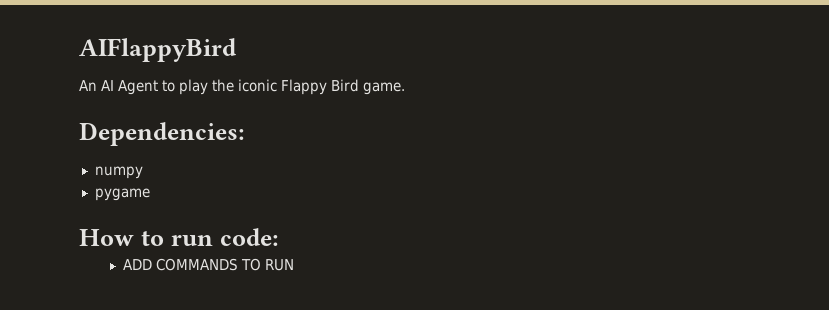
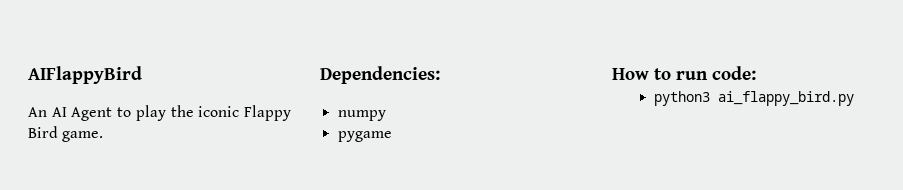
[122,258,294,271] ADD COMMANDS TO RUN -> [654,91,855,106] python3 ai_flappy_bird.py

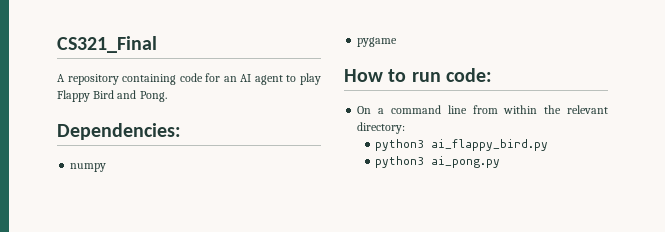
[28,66,142,84] [28,105,291,121] [28,126,104,142] AIFlappyBird // An AI Agent to play the iconic Flappy Bird game. -> [57,36,157,53] [57,73,321,85] [57,90,167,102] CS321_Final // A repository containing code for an AI agent to play Flappy Bird and Pong.
(756, 73) none -> [357,105,608,114] [357,122,406,134] // On a command line from within the relevant directory:
(855, 98) none -> [375,156,501,168] // python3 ai_pong.py

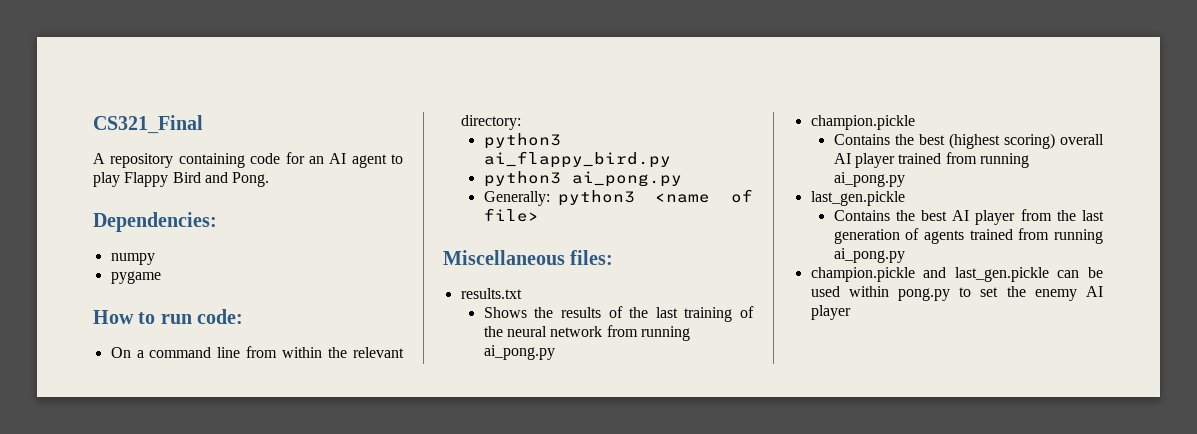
(501, 162) none -> [483,189,753,206] [483,208,539,222] [443,250,614,265] [460,288,522,299] [483,306,754,322] [483,325,690,341] [483,345,555,360] [810,115,915,130] [833,133,1104,149] [833,152,1029,168] [833,172,905,187] [810,191,905,206] [833,209,1104,225] [833,228,1103,244] [833,248,905,263] [810,267,1103,282] [810,286,1103,301] [810,305,851,320] // Generally: python3 <name of file> // Miscellaneous files: // results.txt // Shows the results of the last training of the neural network from running ai_pong.py // champion.pickle // Contains the best (highest scoring) overall AI player trained from running ai_pong.py // last_gen.pickle // Contains the best AI player from the last generation of agents trained from running ai_pong.py // champion.pickle and last_gen.pickle can be used within pong.py to set the enemy AI player

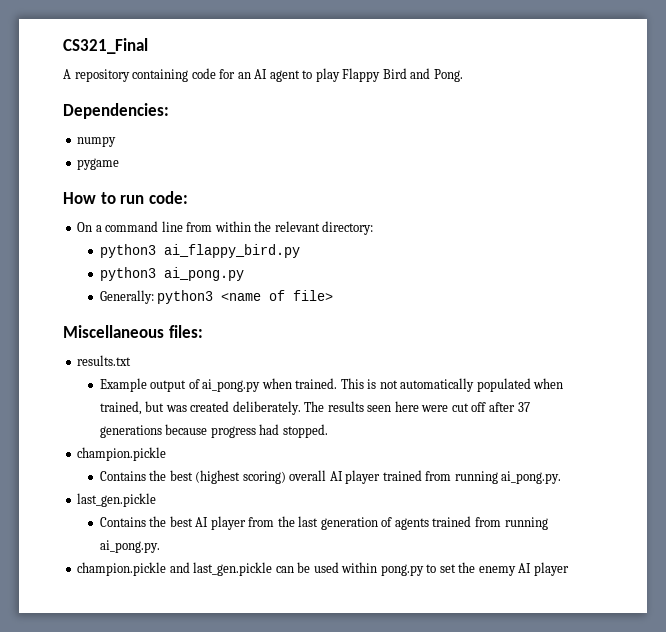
[483,306,754,322] [483,325,690,341] [483,345,555,360] Shows the results of the last training of the neural network from running ai_pong.py -> [99,378,564,392] [99,401,530,415] [99,424,328,438] Example output of ai_pong.py when trained. This is not automatically populated when trained, but was created deliberately. The results seen here were cut off after 37 generations because progress had stopped.
[833,172,905,187] ai_pong.py -> [501,471,562,484] ai_pong.py.
[833,248,905,263] ai_pong.py -> [99,540,160,553] ai_pong.py.

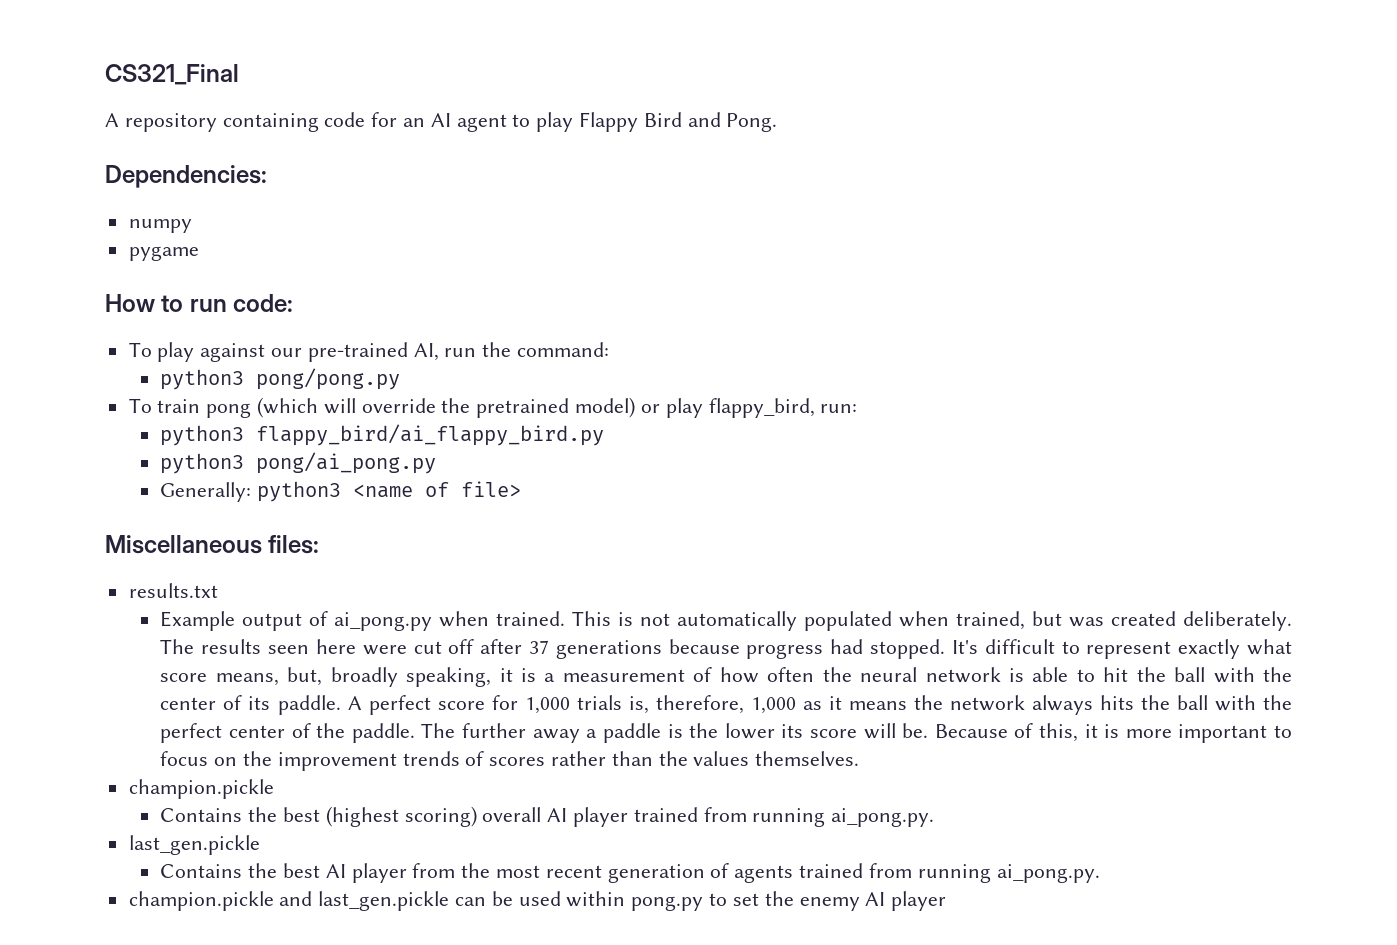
[77,221,374,235] [99,244,300,258] [99,267,244,281] On a command line from within the relevant directory: // python3 ai_flappy_bird.py // python3 ai_pong.py -> [128,342,610,362] [160,368,401,390] [128,397,858,418] [160,424,605,446] [160,452,437,474] To play against our pre-trained AI, run the command: // python3 pong/pong.py // To train pong (which will override the pretrained model) or play flappy_bird, run: // python3 flappy_bird/ai_flappy_bird.py // python3 pong/ai_pong.py
(328, 431) none -> [951,639,1292,659] [160,667,1293,687] [160,695,1292,715] [160,723,1292,743] [160,751,860,771] It's difficult to represent exactly what score means, but, broadly speaking, it is a measurement of how often the neural network is able to hit the ball with the center of its paddle. A perfect score for 1,000 trials is, therefore, 1,000 as it means the network always hits the ball with the perfect center of the paddle. The further away a paddle is the lower its score will be. Because of this, it is more important to focus on the improvement trends of scores rather than the values themselves.
[298,516,319,527] last -> [496,865,602,878] most recent

